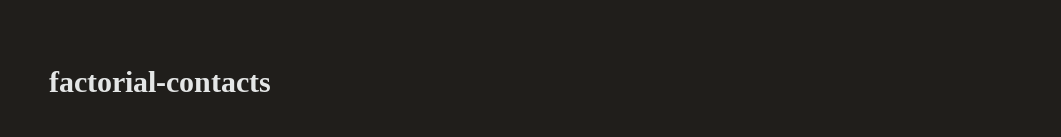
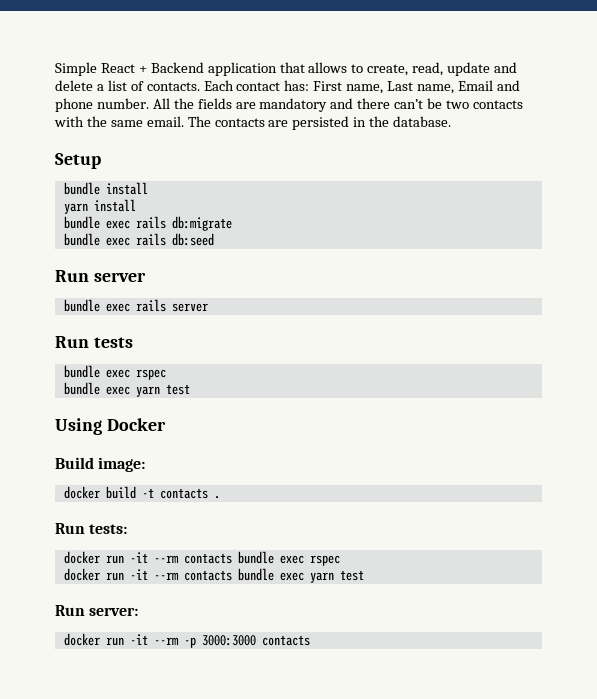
[49,71,271,92] factorial-contacts -> [55,62,518,76] [55,80,520,94] [55,98,523,112] [54,116,452,130] [55,153,101,169] [63,182,148,195] [63,199,136,214] [63,216,232,231] [63,233,214,246] [55,270,146,282] [63,299,208,312] [55,336,133,348] [63,365,166,380] [63,382,190,397] [55,418,166,435] [55,457,146,472] [63,486,220,499] [55,523,128,534] [63,551,340,566] [63,568,364,583] [55,605,139,616] [63,633,310,648] Simple React + Backend application that allows to create, read, update and delete a list of contacts. Each contact has: First name, Last name, Email and phone number. All the fields are mandatory and there can’t be two contacts with the same email. The contacts are persisted in the database. // Setup // bundle install // yarn install // bundle exec rails db:migrate // bundle exec rails db:seed // Run server // bundle exec rails server // Run tests // bundle exec rspec // bundle exec yarn test // Using Docker // Build image: // docker build -t contacts . // Run tests: // docker run -it --rm contacts bundle exec rspec // docker run -it --rm contacts bundle exec yarn test // Run server: // docker run -it --rm -p 3000:3000 contacts

